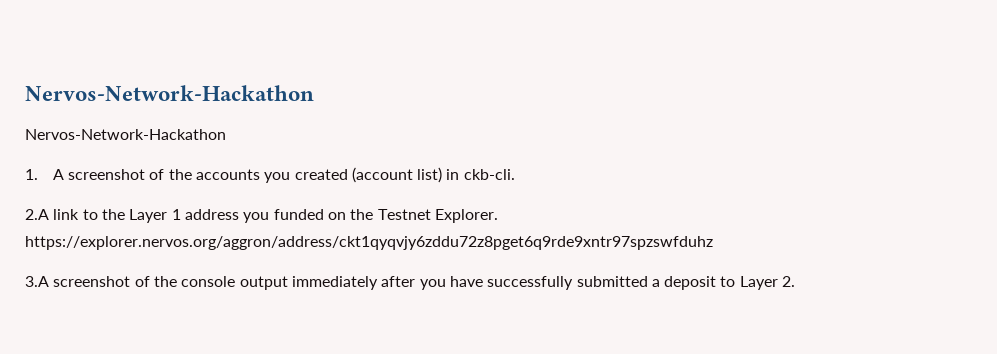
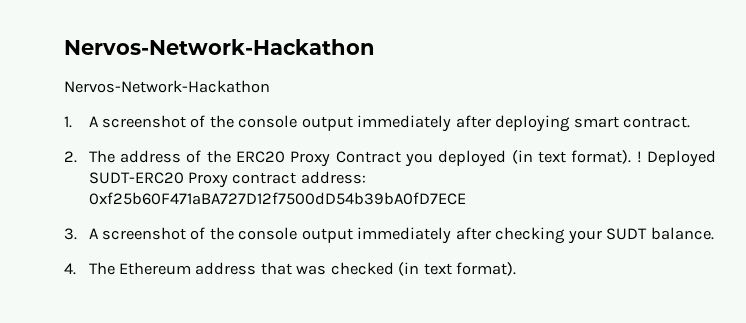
[195,167,515,183] [25,209,498,223] [25,236,713,250] [25,276,796,290] accounts you created (account list) in ckb-cli. // 2.A link to the Layer 1 address you funded on the Testnet Explorer. https://explorer.nervos.org/aggron/address/ckt1qyqvjy6zddu72z8pget6q9rde9xntr97spzswfduhz // 3.A screenshot of the console output immediately after you have successfully submitted a deposit to Layer 2. -> [238,115,691,132] [64,150,716,167] [88,171,366,188] [88,192,466,205] [64,227,714,244] [64,262,517,276] console output immediately after deploying smart contract. // 2. The address of the ERC20 Proxy Contract you deployed (in text format). ! Deployed SUDT-ERC20 Proxy contract address: 0xf25b60F471aBA727D12f7500dD54b39bA0fD7ECE // 3. A screenshot of the console output immediately after checking your SUDT balance. // 4. The Ethereum address that was checked (in text format).

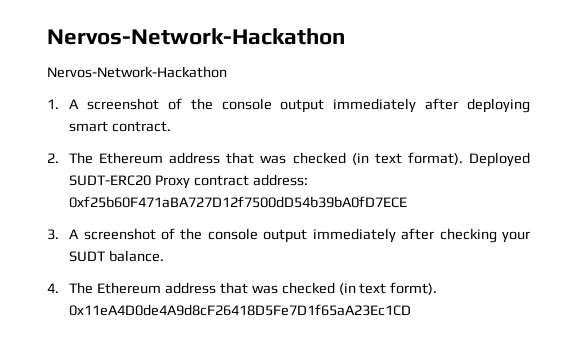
[119,150,642,167] address of the ERC20 Proxy Contract you deployed (in text format). ! -> [99,152,463,165] Ethereum address that was checked (in text format).
[456,262,517,276] format). -> [390,282,438,295] [69,304,412,316] formt). 0x11eA4D0de4A9d8cF26418D5Fe7D1f65aA23Ec1CD

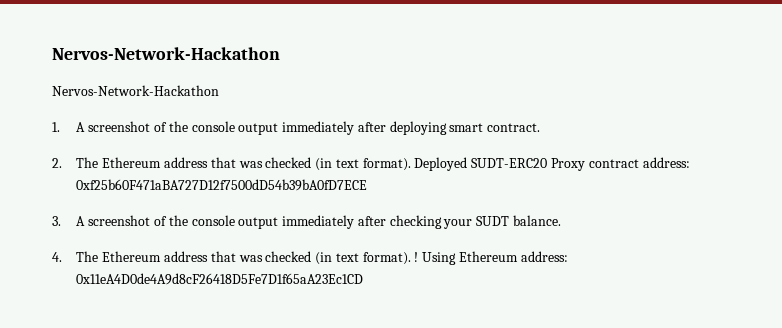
[390,282,438,295] formt). -> [362,251,568,265] format). ! Using Ethereum address:

